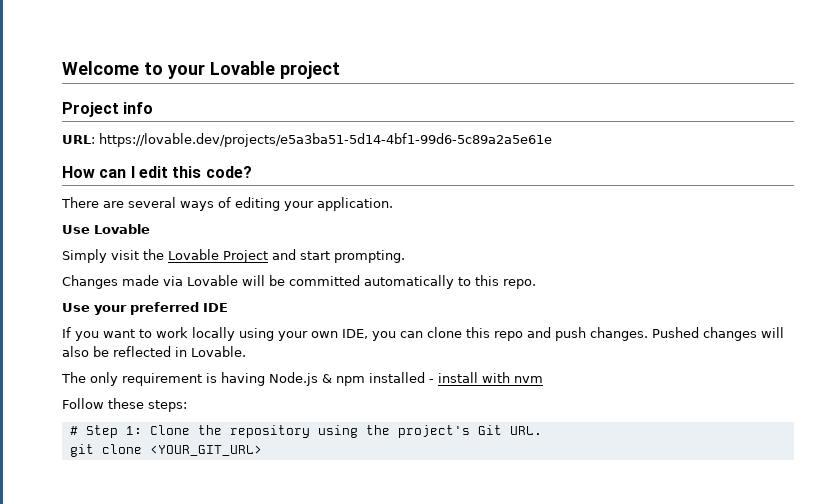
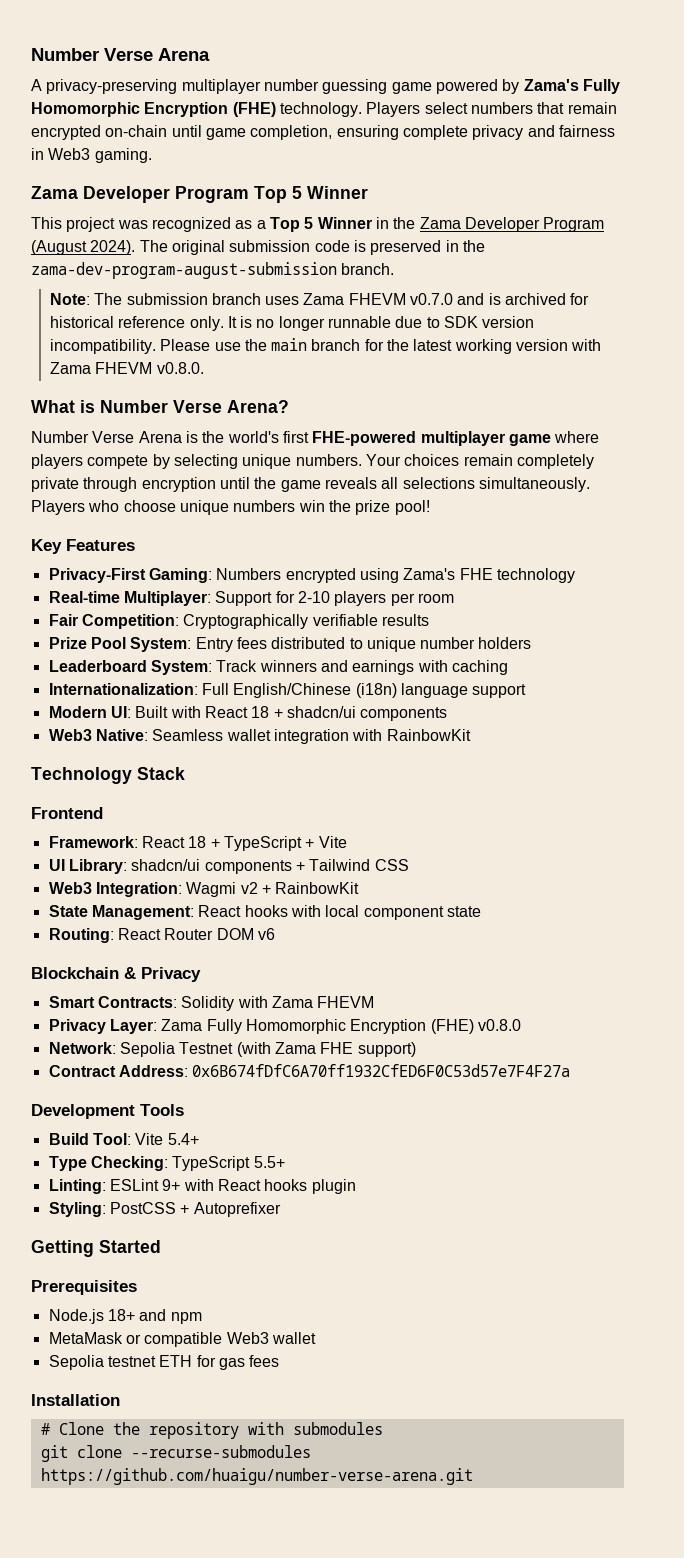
[62,61,340,79] [62,102,154,117] [62,133,552,147] [62,166,252,178] [61,197,393,211] [62,224,150,234] [62,249,405,263] [62,275,536,289] [62,302,228,315] [62,327,784,341] [62,346,246,357] [61,372,543,386] [62,398,187,412] Welcome to your Lovable project // Project info // URL: https://lovable.dev/projects/e5a3ba51-5d14-4bf1-99d6-5c89a2a5e61e // How can I edit this code? // There are several ways of editing your application. // Use Lovable // Simply visit the Lovable Project and start prompting. // Changes made via Lovable will be committed automatically to this repo. // Use your preferred IDE // If you want to work locally using your own IDE, you can clone this repo and push changes. Pushed changes will also be reflected in Lovable. // The only requirement is having Node.js & npm installed - install with nvm // Follow these steps: -> [31,48,210,61] [31,79,620,94] [31,102,617,117] [31,125,615,140] [31,148,152,163] [31,186,368,203] [31,217,605,232] [31,240,485,255] [31,262,395,279] [49,293,590,305] [49,316,535,331] [49,338,602,354] [49,362,204,374] [31,400,289,413] [31,431,600,446] [31,454,594,469] [31,477,590,492] [31,500,430,515] [31,539,135,554] [48,568,575,583] [48,591,454,606] [48,614,429,629] [48,637,532,652] [48,660,508,675] [48,683,527,698] [48,706,448,721] [48,729,471,744] [31,767,185,784] [31,807,103,819] [48,836,347,851] [48,859,409,874] [48,882,360,897] [48,905,481,920] [48,928,275,943] [31,967,201,982] [48,996,375,1011] [48,1019,521,1034] [48,1042,416,1057] [48,1064,571,1077] [31,1104,184,1119] [48,1133,199,1145] [48,1156,285,1171] [48,1179,356,1194] [48,1202,281,1217] [31,1240,161,1257] [31,1280,137,1295] [48,1309,202,1324] [48,1332,316,1347] [48,1355,280,1370] [31,1394,120,1406] Number Verse Arena // A privacy-preserving multiplayer number guessing game powered by Zama's Fully Homomorphic Encryption (FHE) technology. Players select numbers that remain encrypted on-chain until game completion, ensuring complete privacy and fairness in Web3 gaming. // Zama Developer Program Top 5 Winner // This project was recognized as a Top 5 Winner in the Zama Developer Program (August 2024). The original submission code is preserved in the zama-dev-program-august-submission branch. // Note: The submission branch uses Zama FHEVM v0.7.0 and is archived for historical reference only. It is no longer runnable due to SDK version incompatibility. Please use the main branch for the latest working version with Zama FHEVM v0.8.0. // What is Number Verse Arena? // Number Verse Arena is the world's first FHE-powered multiplayer game where players compete by selecting unique numbers. Your choices remain completely private through encryption until the game reveals all selections simultaneously. Players who choose unique numbers win the prize pool! // Key Features // Privacy-First Gaming: Numbers encrypted using Zama's FHE technology // Real-time Multiplayer: Support for 2-10 players per room // Fair Competition: Cryptographically verifiable results // Prize Pool System: Entry fees distributed to unique number holders // Leaderboard System: Track winners and earnings with caching // Internationalization: Full English/Chinese (i18n) language support // Modern UI: Built with React 18 + shadcn/ui components // Web3 Native: Seamless wallet integration with RainbowKit // Technology Stack // Frontend // Framework: React 18 + TypeScript + Vite // UI Library: shadcn/ui components + Tailwind CSS // Web3 Integration: Wagmi v2 + RainbowKit // State Management: React hooks with local component state // Routing: React Router DOM v6 // Blockchain & Privacy // Smart Contracts: Solidity with Zama FHEVM // Privacy Layer: Zama Fully Homomorphic Encryption (FHE) v0.8.0 // Network: Sepolia Testnet (with Zama FHE support) // Contract Address: 0x6B674fDfC6A70ff1932CfED6F0C53d57e7F4F27a // Development Tools // Build Tool: Vite 5.4+ // Type Checking: TypeScript 5.5+ // Linting: ESLint 9+ with React hooks plugin // Styling: PostCSS + Autoprefixer // Getting Started // Prerequisites // Node.js 18+ and npm // MetaMask or compatible Web3 wallet // Sepolia testnet ETH for gas fees // Installation
[85,425,142,438] Step 1: -> (50, 1429) none
[317,425,542,438] using the project's Git URL. -> [247,1422,383,1435] with submodules
[149,445,262,456] <YOUR_GIT_URL> -> [130,1445,311,1458] [40,1468,473,1485] --recurse-submodules https://github.com/huaigu/number-verse-arena.git

